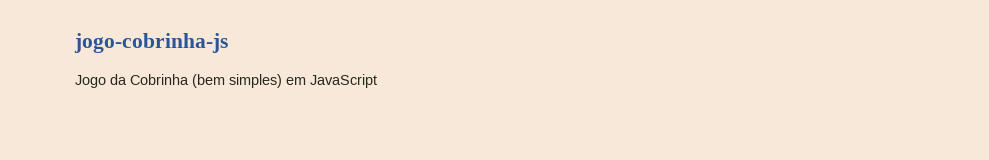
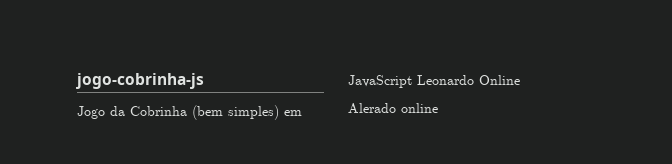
(377, 81) none -> [417,75,520,85] [348,103,438,114] Leonardo Online // Alerado online

